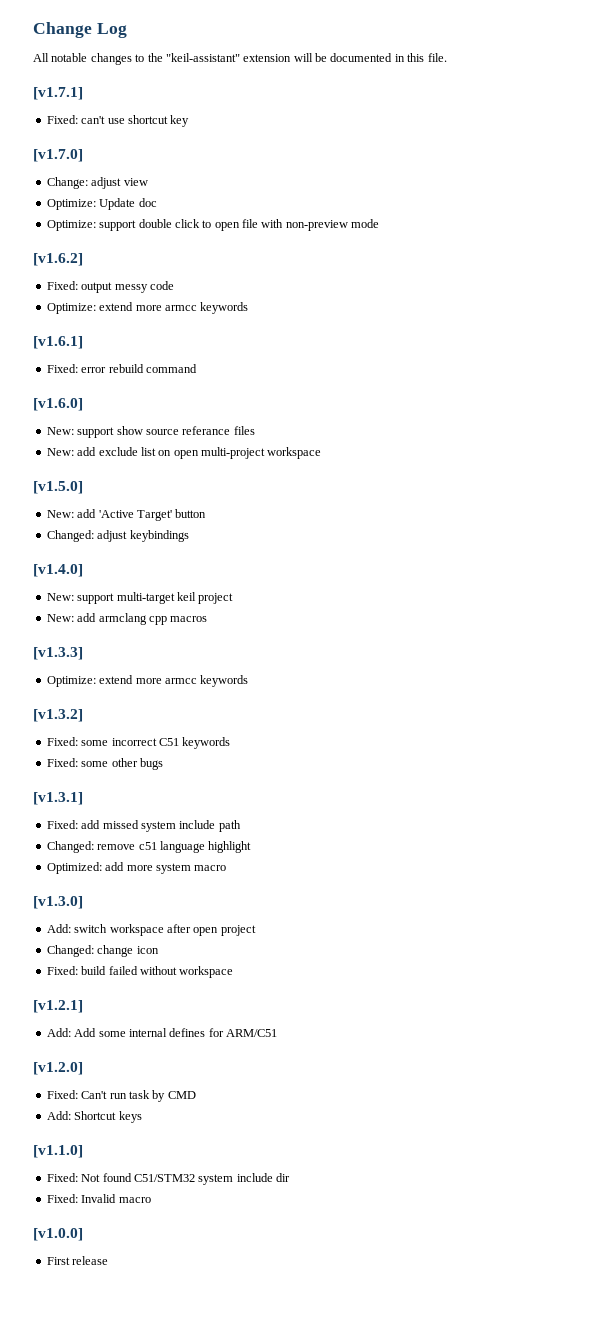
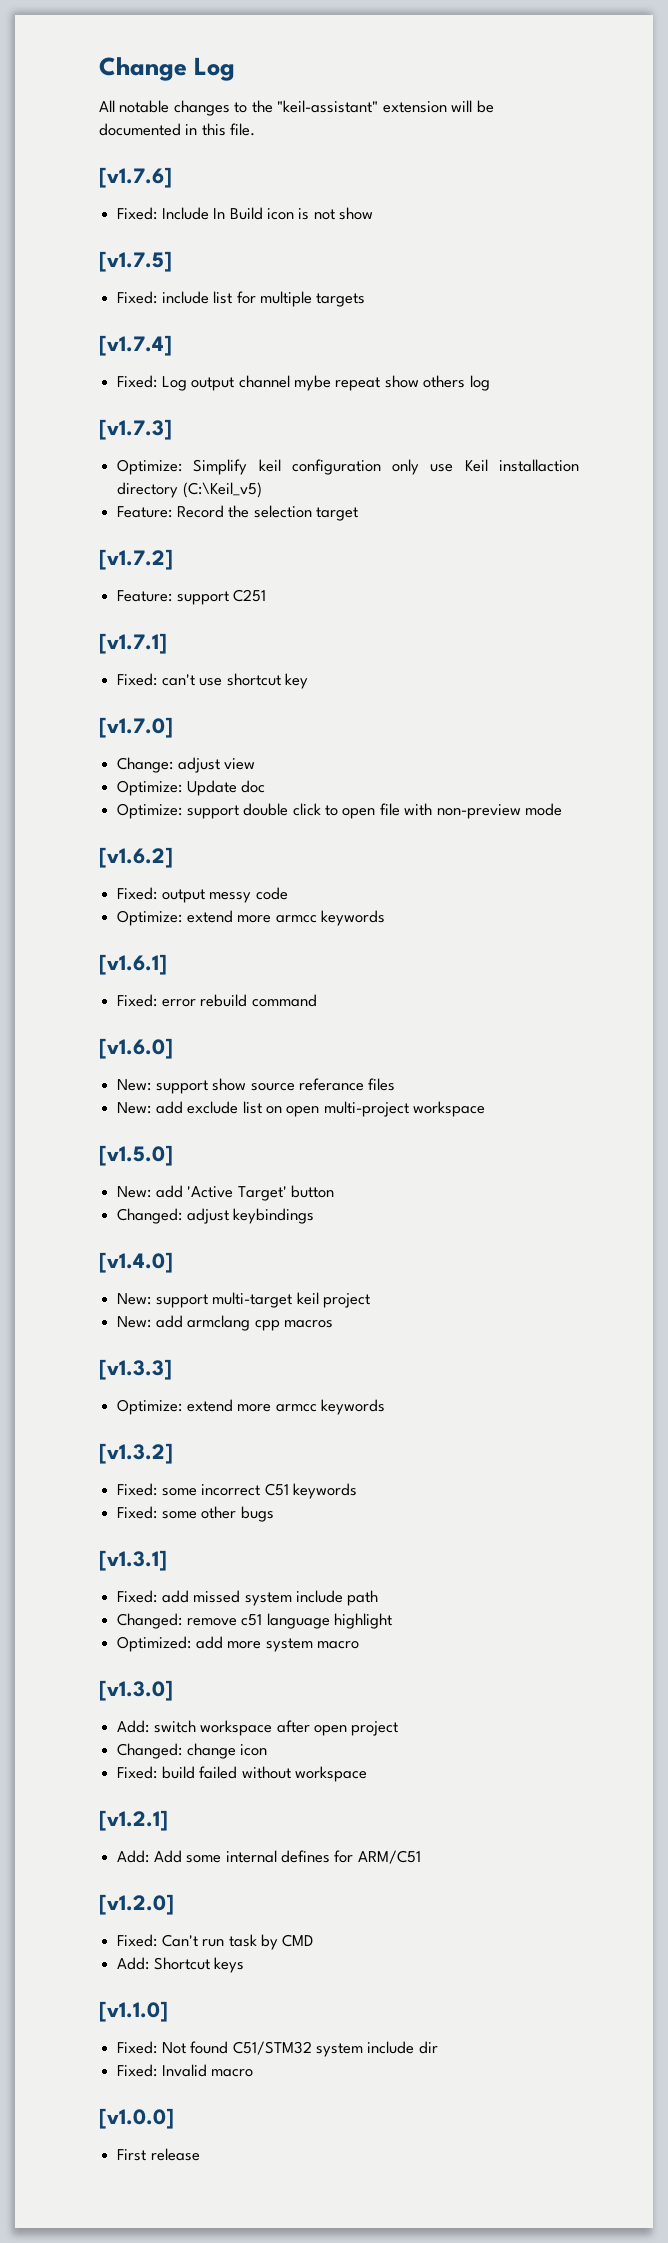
(447, 57) none -> [99,167,172,188] [117,207,374,220] [99,251,172,272] [117,291,366,307] [99,335,172,356] [117,375,490,391] [99,419,172,440] [117,459,579,475] [117,482,262,498] [117,505,358,521] [99,549,173,570] [117,589,267,605] // [v1.7.6] // Fixed: Include In Build icon is not show // [v1.7.5] // Fixed: include list for multiple targets // [v1.7.4] // Fixed: Log output channel mybe repeat show others log // [v1.7.3] // Optimize: Simplify keil configuration only use Keil installaction directory (C:\Keil_v5) // Feature: Record the selection target // [v1.7.2] // Feature: support C251

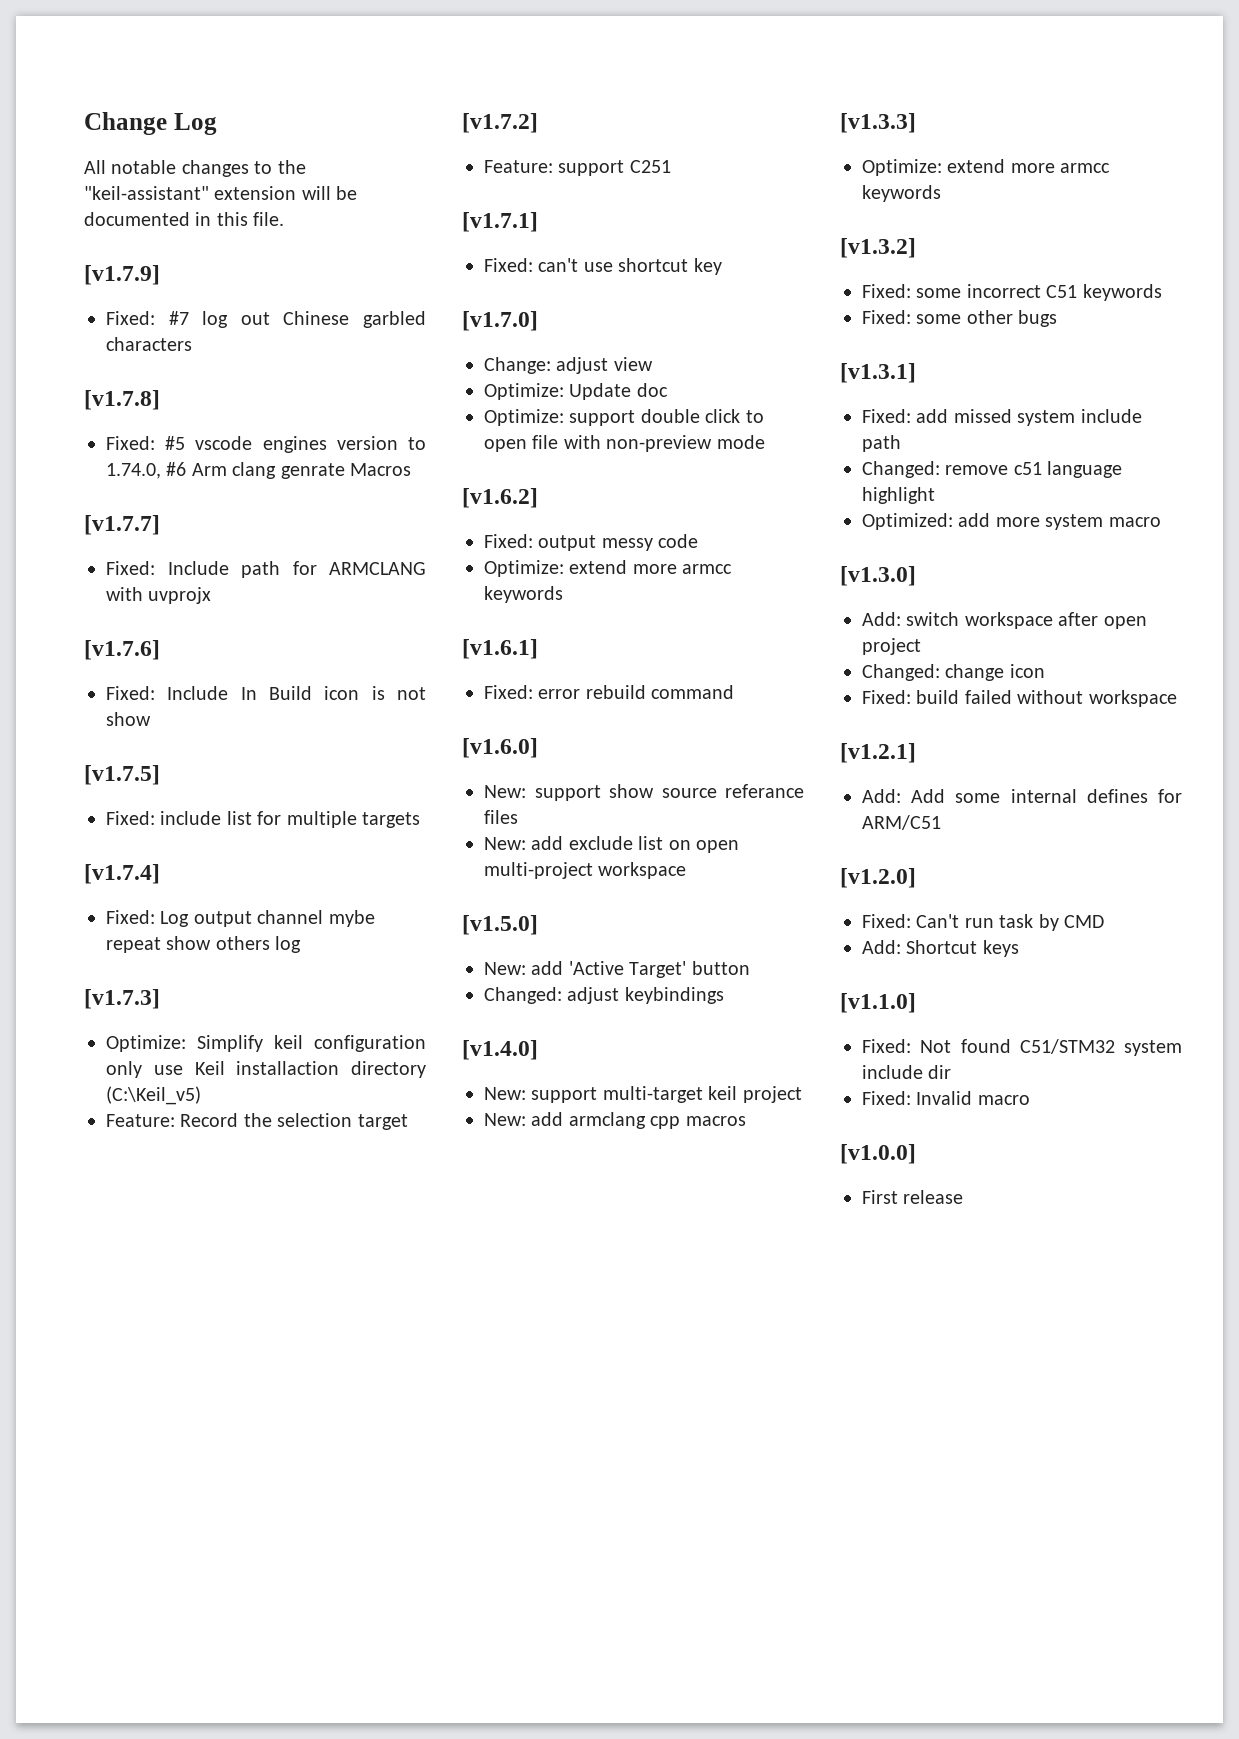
(256, 129) none -> [84,265,160,285] [106,311,426,328] [106,337,192,351] [84,390,160,410] [106,436,426,453] [106,462,411,479] [84,515,160,535] [106,561,426,578] [106,587,212,604] // [v1.7.9] // Fixed: #7 log out Chinese garbled characters // [v1.7.8] // Fixed: #5 vscode engines version to 1.74.0, #6 Arm clang genrate Macros // [v1.7.7] // Fixed: Include path for ARMCLANG with uvprojx

